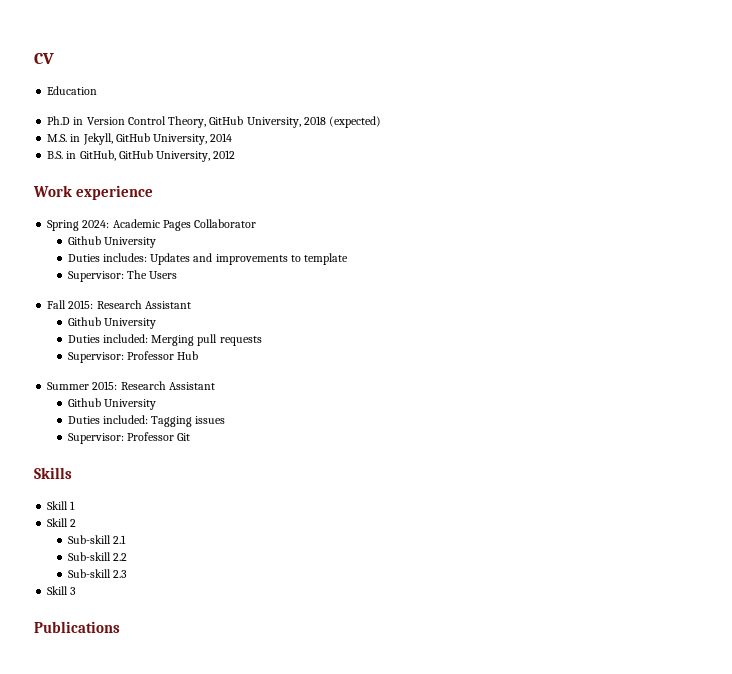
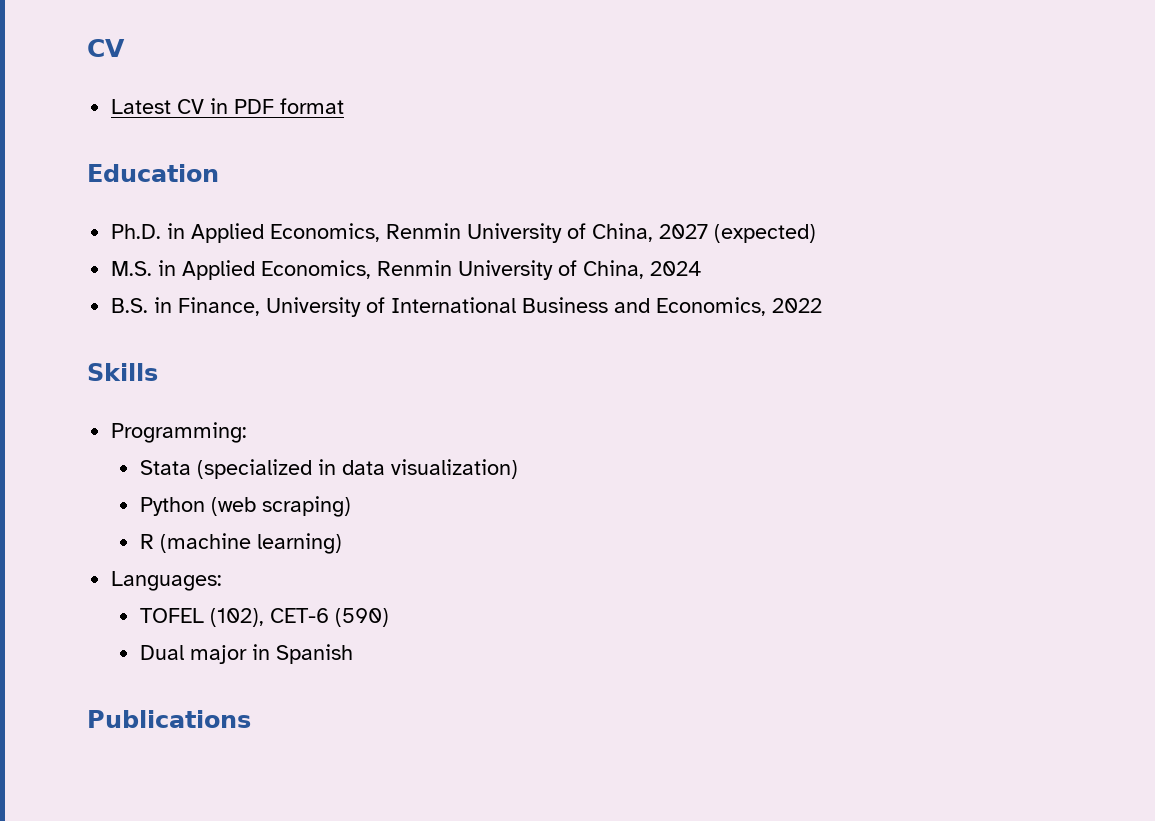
[47,86,98,95] [47,116,382,128] [47,133,233,145] [47,150,236,162] [33,185,154,200] [47,219,257,231] [67,236,156,248] [67,253,349,265] [67,270,178,282] [47,300,191,309] [67,317,156,329] [67,334,262,346] [67,351,199,363] [47,381,215,390] [67,398,156,410] [67,415,226,427] [67,432,191,444] [34,467,72,479] [47,501,76,510] [47,518,77,527] [67,535,126,544] [67,552,127,561] [67,569,127,578] [47,586,77,595] Education // Ph.D in Version Control Theory, GitHub University, 2018 (expected) // M.S. in Jekyll, GitHub University, 2014 // B.S. in GitHub, GitHub University, 2012 // Work experience // Spring 2024: Academic Pages Collaborator // Github University // Duties includes: Updates and improvements to template // Supervisor: The Users // Fall 2015: Research Assistant // Github University // Duties included: Merging pull requests // Supervisor: Professor Hub // Summer 2015: Research Assistant // Github University // Duties included: Tagging issues // Supervisor: Professor Git // Skills // Skill 1 // Skill 2 // Sub-skill 2.1 // Sub-skill 2.2 // Sub-skill 2.3 // Skill 3 -> [111,98,345,114] [87,164,219,182] [111,223,817,243] [111,260,703,280] [111,297,823,317] [87,363,158,381] [111,422,248,443] [139,459,518,479] [139,496,351,517] [139,533,342,554] [111,571,223,591] [139,608,389,627] [139,644,353,664] Latest CV in PDF format // Education // Ph.D. in Applied Economics, Renmin University of China, 2027 (expected) // M.S. in Applied Economics, Renmin University of China, 2024 // B.S. in Finance, University of International Business and Economics, 2022 // Skills // Programming: // Stata (specialized in data visualization) // Python (web scraping) // R (machine learning) // Languages: // TOFEL (102), CET-6 (590) // Dual major in Spanish

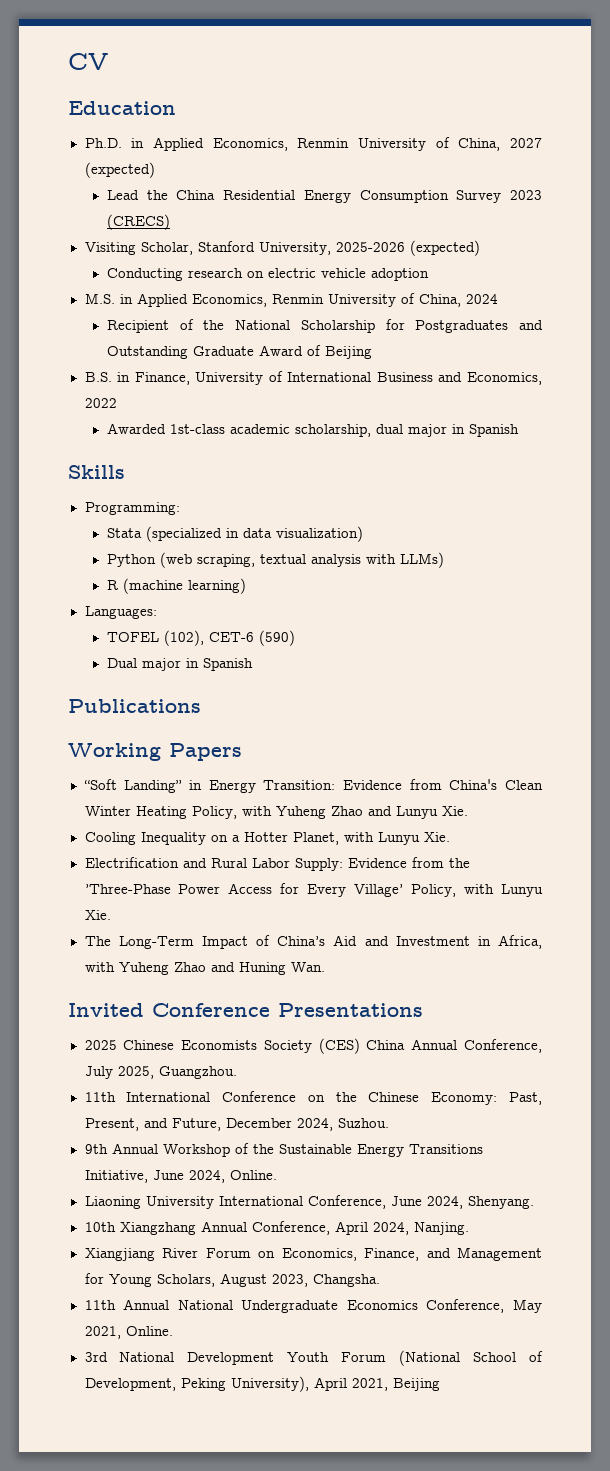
[87,39,125,57] [111,98,345,114] CV // Latest CV in PDF format -> [68,53,108,70] CV
(817, 233) none -> [106,190,542,203] [106,214,170,230] [84,240,480,256] [106,268,429,281] // Lead the China Residential Energy Consumption Survey 2023 (CRECS) // Visiting Scholar, Stanford University, 2025-2026 (expected) // Conducting research on electric vehicle adoption
(703, 268) none -> [106,319,543,333] [106,345,372,359] // Recipient of the National Scholarship for Postgraduates and Outstanding Graduate Award of Beijing
(823, 305) none -> [106,423,519,437] // Awarded 1st-class academic scholarship, dual major in Spanish
[261,496,351,517] scraping) -> [196,552,444,568] scraping, textual analysis with LLMs)
(251, 719) none -> [68,743,242,761] [83,779,543,793] [84,806,468,819] [84,832,450,845] [84,857,470,871] [84,883,543,897] [84,910,111,920] [84,935,542,949] [84,962,325,975] [68,1003,423,1017] [84,1038,542,1054] [84,1066,237,1079] [84,1091,542,1105] [84,1118,389,1131] [84,1143,483,1157] [84,1170,277,1183] [84,1195,534,1209] [84,1221,469,1235] [84,1247,542,1261] [84,1273,380,1287] [84,1299,542,1313] [84,1326,173,1339] [84,1350,543,1366] [84,1376,440,1392] // Working Papers // “Soft Landing” in Energy Transition: Evidence from China's Clean Winter Heating Policy, with Yuheng Zhao and Lunyu Xie. // Cooling Inequality on a Hotter Planet, with Lunyu Xie. // Electrification and Rural Labor Supply: Evidence from the ’Three-Phase Power Access for Every Village’ Policy, with Lunyu Xie. // The Long-Term Impact of China’s Aid and Investment in Africa, with Yuheng Zhao and Huning Wan. // Invited Conference Presentations // 2025 Chinese Economists Society (CES) China Annual Conference, July 2025, Guangzhou. // 11th International Conference on the Chinese Economy: Past, Present, and Future, December 2024, Suzhou. // 9th Annual Workshop of the Sustainable Energy Transitions Initiative, June 2024, Online. // Liaoning University International Conference, June 2024, Shenyang. // 10th Xiangzhang Annual Conference, April 2024, Nanjing. // Xiangjiang River Forum on Economics, Finance, and Management for Young Scholars, August 2023, Changsha. // 11th Annual National Undergraduate Economics Conference, May 2021, Online. // 3rd National Development Youth Forum (National School of Development, Peking University), April 2021, Beijing

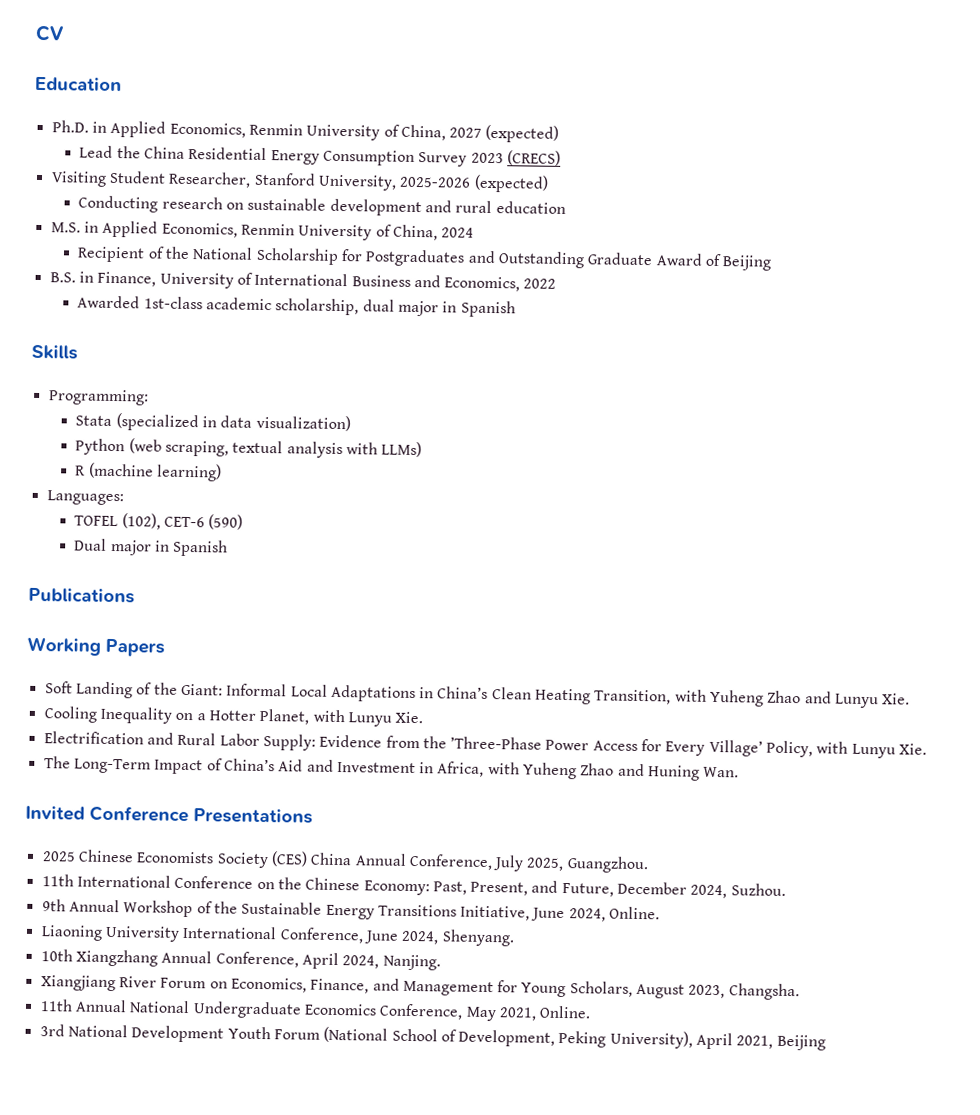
[140,242,193,255] Scholar, -> [108,170,252,188] Student Researcher,
[267,268,429,281] electric vehicle adoption -> [247,197,566,217] sustainable development and rural education
[83,779,543,793] [84,806,237,819] “Soft Landing” in Energy Transition: Evidence from China's Clean Winter Heating Policy, -> [44,681,672,705] Soft Landing of the Giant: Informal Local Adaptations in China’s Clean Heating Transition,

